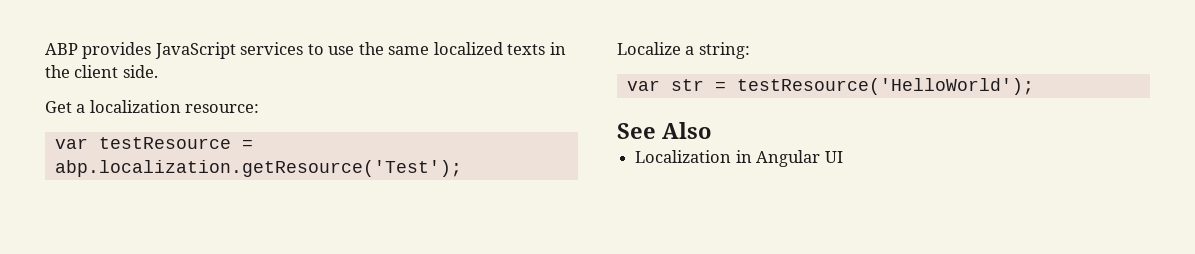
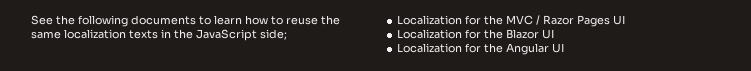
[45,42,355,59] ABP provides JavaScript services to use -> [31,15,318,27] See the following documents to learn how to reuse
[433,42,503,55] localized -> [64,29,126,39] localization
[74,65,158,78] [45,100,260,113] [54,137,253,149] [54,160,462,177] [617,42,750,59] [626,78,1034,95] [617,122,711,139] [635,150,752,163] client side. // Get a localization resource: // var testResource = abp.localization.getResource('Test'); // Localize a string: // var str = testResource('HelloWorld'); // See Also // Localization in -> [196,29,287,41] [397,15,626,27] [397,29,555,39] [397,43,504,53] JavaScript side; // Localization for the MVC / Razor Pages UI // Localization for the Blazor UI // Localization for the

